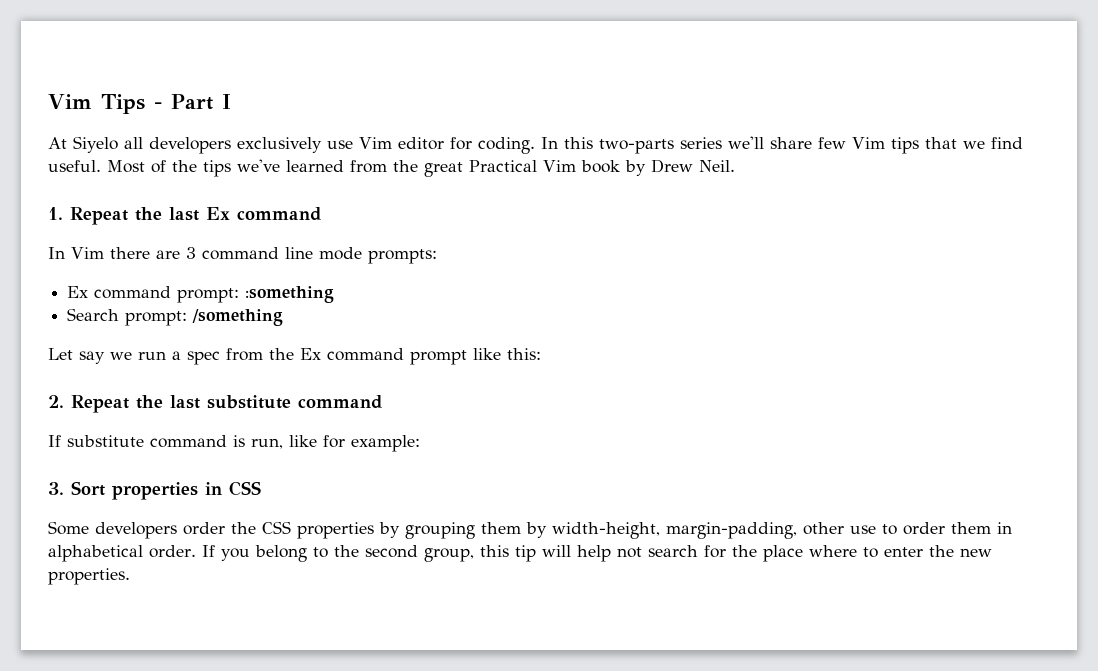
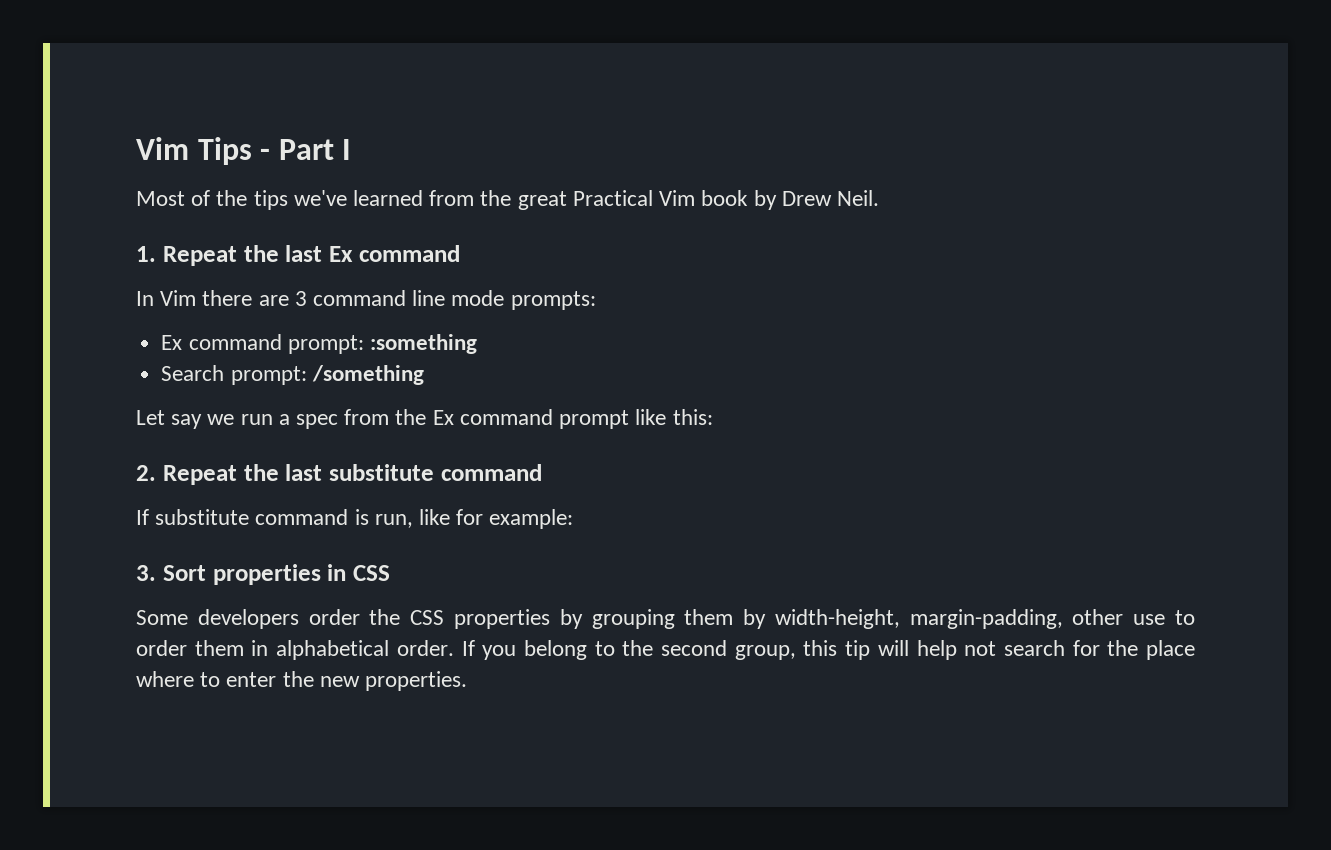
[48,136,1023,154] [48,160,101,172] At Siyelo all developers exclusively use Vim editor for coding. In this two-parts series we'll share few Vim tips that we find useful. -> (352, 149) none

